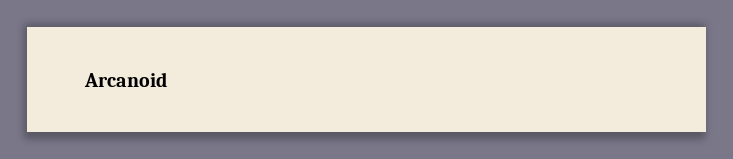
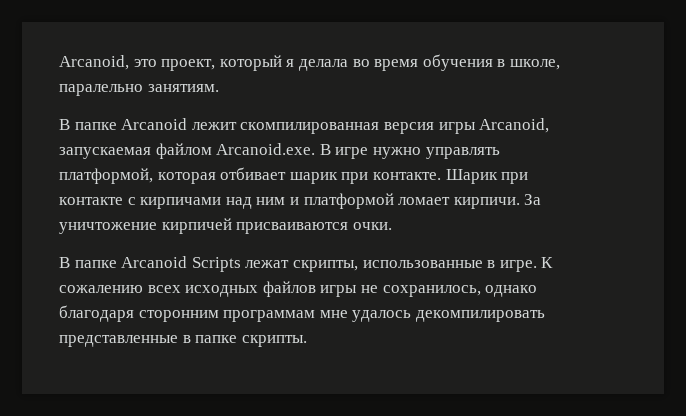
[84,72,167,87] Arcanoid -> [59,54,560,71] [59,84,219,96] [59,118,550,134] [59,143,500,159] [59,167,529,184] [59,193,542,209] [59,218,392,234] [59,256,554,272] [59,281,538,297] [59,305,545,322] [59,335,307,347] Arcanoid, это проект, который я делала во время обучения в школе, паралельно занятиям. // В папке Arcanoid лежит скомпилированная версия игры Arcanoid, запускаемая файлом Arcanoid.exe. В игре нужно управлять платформой, которая отбивает шарик при контакте. Шарик при контакте с кирпичами над ним и платформой ломает кирпичи. За уничтожение кирпичей присваиваются очки. // В папке Arcanoid Scripts лежат скрипты, использованные в игре. К сожалению всех исходных файлов игры не сохранилось, однако благодаря сторонним программам мне удалось декомпилировать представленные в папке скрипты.

